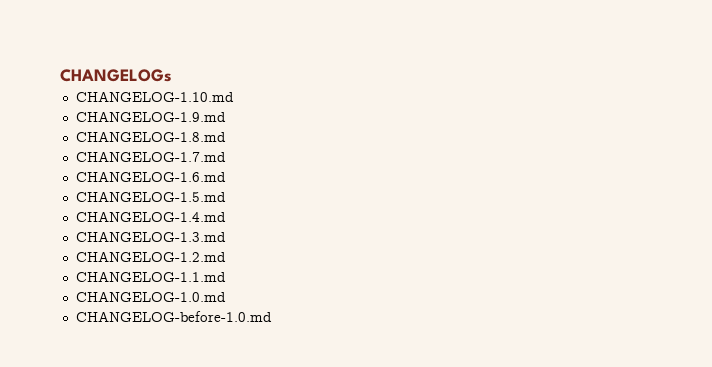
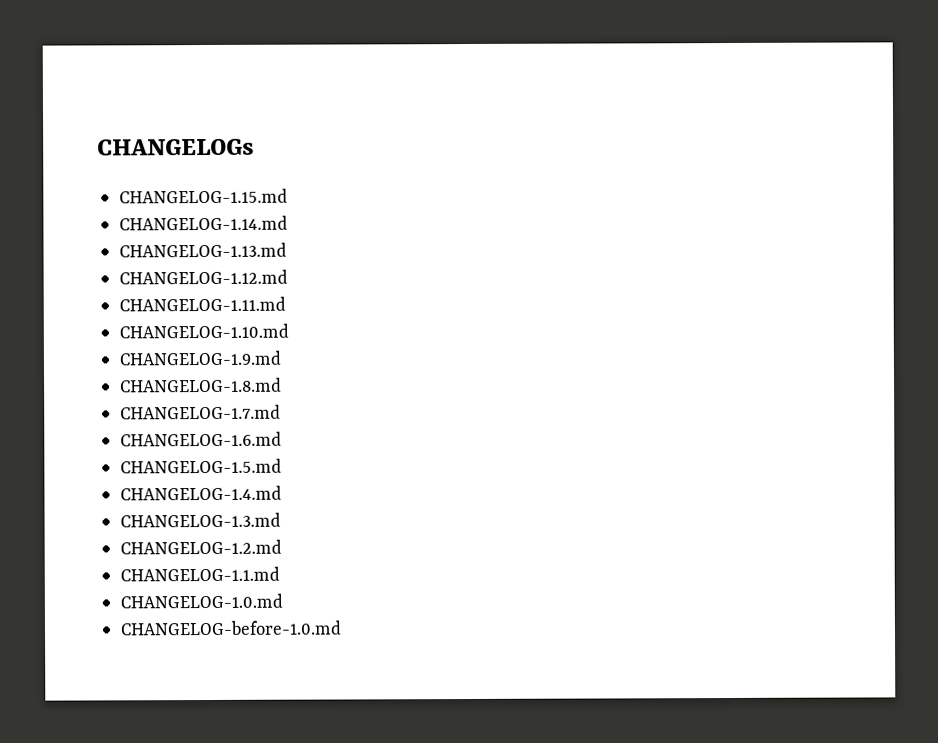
(172, 75) none -> [119,188,288,204] [119,215,288,231] [119,242,287,258] [119,269,288,285] [119,296,286,312] // CHANGELOG-1.15.md // CHANGELOG-1.14.md // CHANGELOG-1.13.md // CHANGELOG-1.12.md // CHANGELOG-1.11.md

